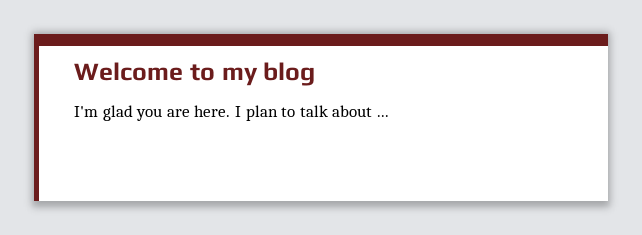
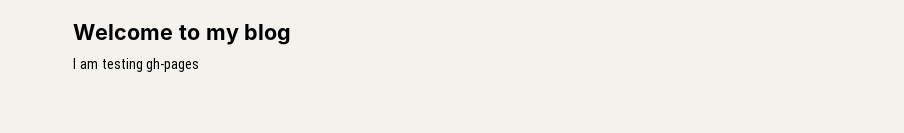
[74,105,389,121] I'm glad you are here. I plan to talk about ... -> [73,58,200,72] I am testing gh-pages

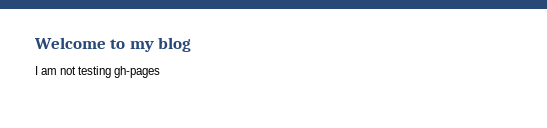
(98, 65) none -> [60,66,77,75] not

